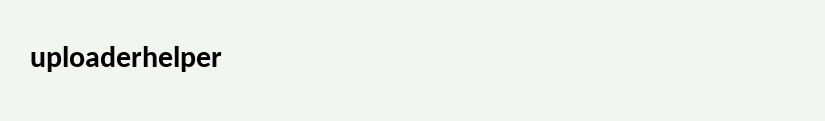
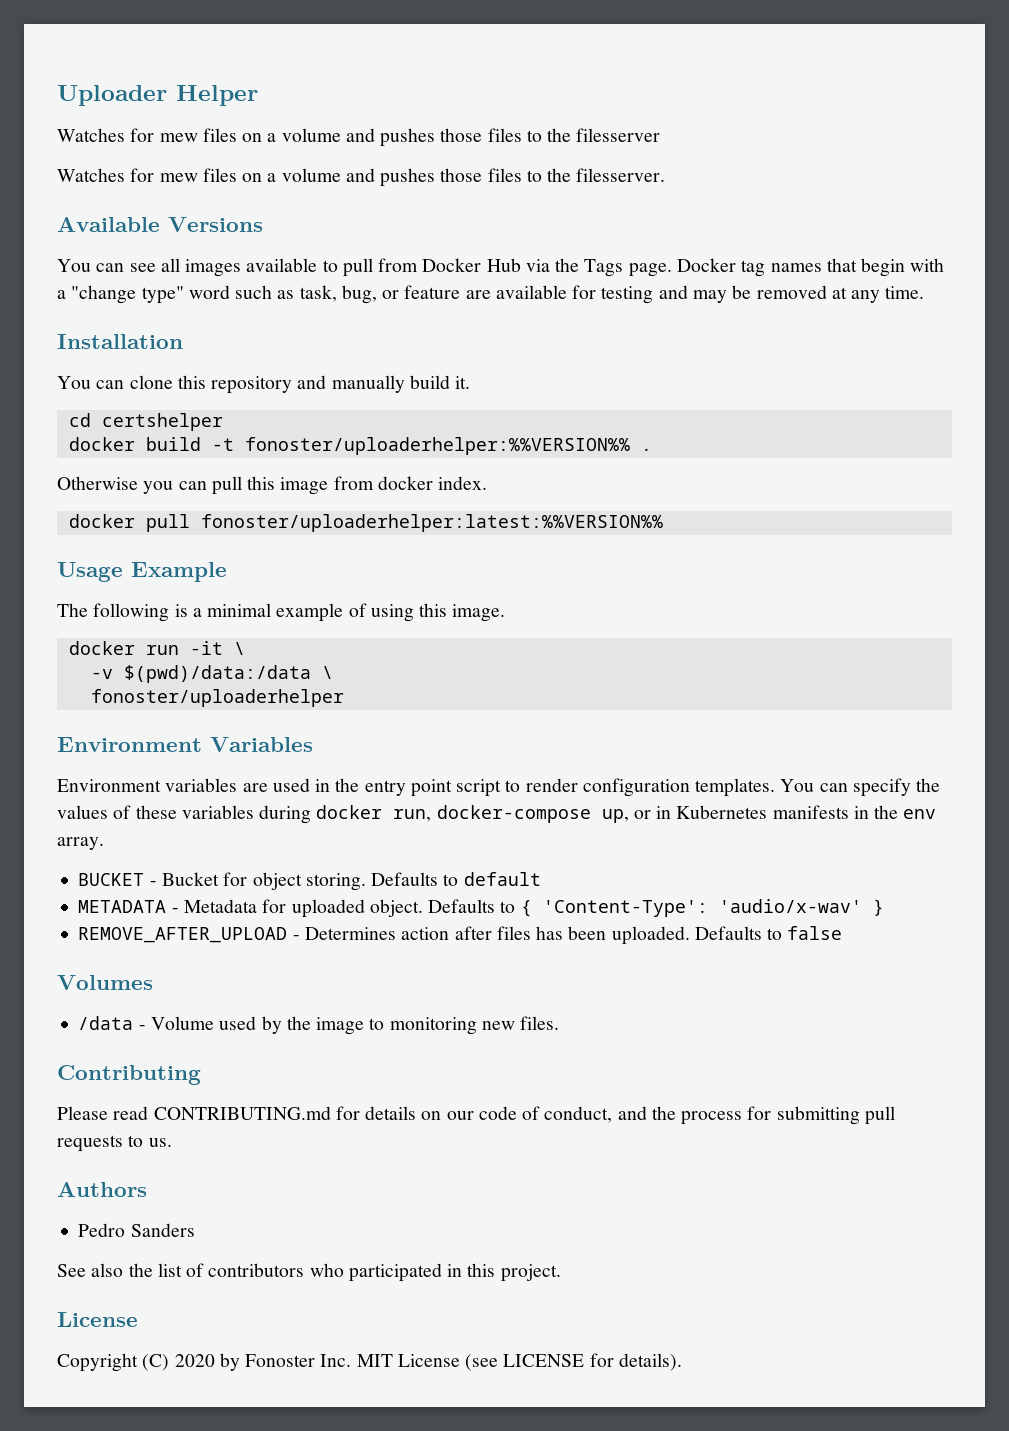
[30,46,222,72] uploaderhelper -> [57,85,258,106] [57,128,661,147] [57,168,666,187] [57,217,263,232] [57,258,945,277] [57,285,925,304] [57,334,183,349] [57,375,471,394] [68,413,223,431] [68,437,652,455] [57,476,488,495] [68,514,663,532] [57,562,227,582] [57,603,506,622] [68,641,245,655] [90,665,333,683] [90,689,344,707] [57,737,313,752] [57,778,941,797] [57,805,937,824] [57,837,104,850] [78,872,541,891] [78,899,884,918] [78,926,843,945] [57,975,153,990] [78,1016,560,1035] [57,1065,201,1085] [57,1106,895,1125] [57,1135,172,1152] [57,1182,147,1197] [78,1223,195,1237] [57,1263,561,1282] [57,1312,138,1327] [57,1353,682,1372] Uploader Helper // Watches for mew files on a volume and pushes those files to the filesserver // Watches for mew files on a volume and pushes those files to the filesserver. // Available Versions // You can see all images available to pull from Docker Hub via the Tags page. Docker tag names that begin with a "change type" word such as task, bug, or feature are available for testing and may be removed at any time. // Installation // You can clone this repository and manually build it. // cd certshelper // docker build -t fonoster/uploaderhelper:%%VERSION%% . // Otherwise you can pull this image from docker index. // docker pull fonoster/uploaderhelper:latest:%%VERSION%% // Usage Example // The following is a minimal example of using this image. // docker run -it \ // -v $(pwd)/data:/data \ // fonoster/uploaderhelper // Environment Variables // Environment variables are used in the entry point script to render configuration templates. You can specify the values of these variables during docker run, docker-compose up, or in Kubernetes manifests in the env array. // BUCKET - Bucket for object storing. Defaults to default // METADATA - Metadata for uploaded object. Defaults to { 'Content-Type': 'audio/x-wav' } // REMOVE_AFTER_UPLOAD - Determines action after files has been uploaded. Defaults to false // Volumes // /data - Volume used by the image to monitoring new files. // Contributing // Please read CONTRIBUTING.md for details on our code of conduct, and the process for submitting pull requests to us. // Authors // Pedro Sanders // See also the list of contributors who participated in this project. // License // Copyright (C) 2020 by Fonoster Inc. MIT License (see LICENSE for details).

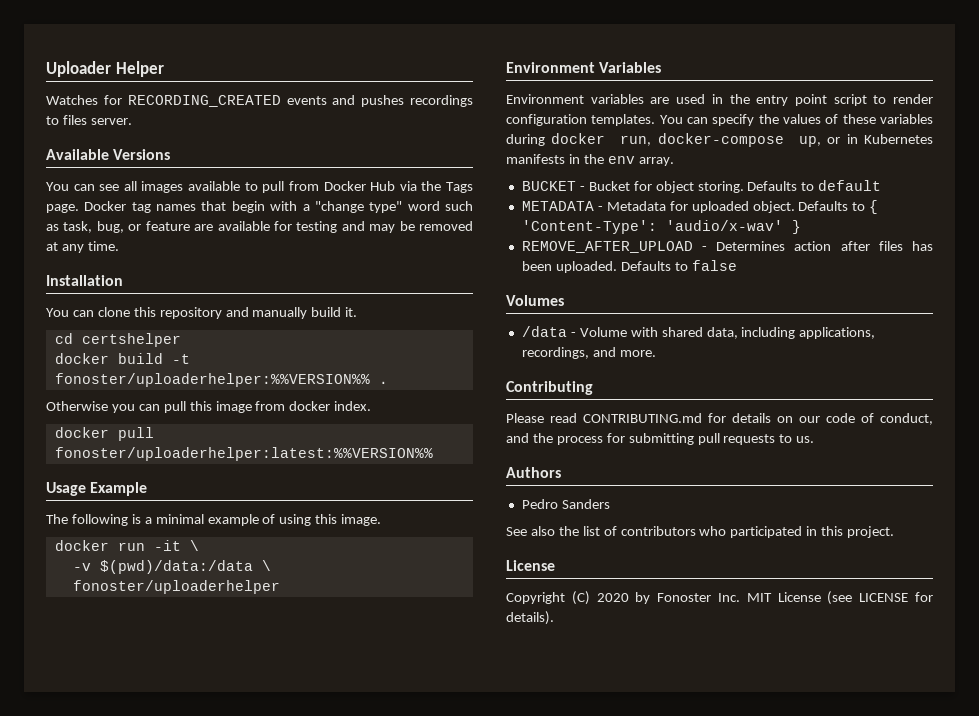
[159,128,661,147] [57,168,666,187] mew files on a volume and pushes those files to the filesserver // Watches for mew files on a volume and pushes those files to the filesserver. -> [127,95,473,107] [46,115,132,125] RECORDING_CREATED events and pushes recordings to files server.
[219,1016,560,1035] used by the image to monitoring new files. -> [630,327,876,339] [521,347,656,359] with shared data, including applications, recordings, and more.

